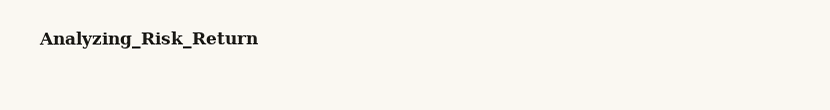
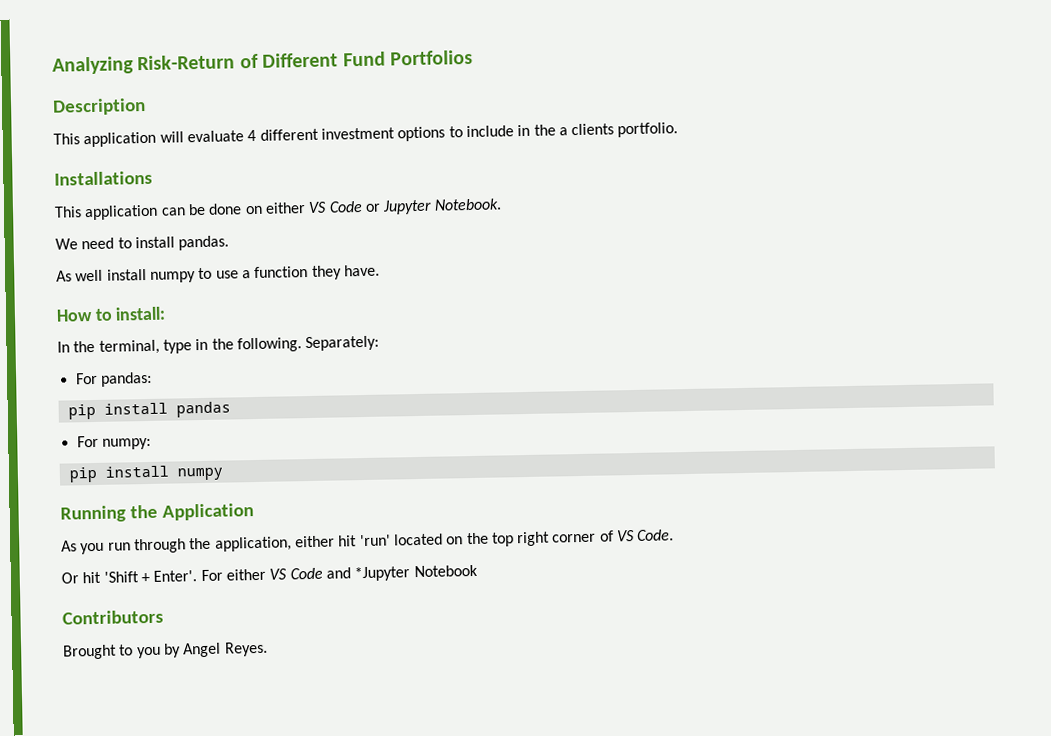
[38,31,258,49] Analyzing_Risk_Return -> [52,49,473,75] [52,97,146,116] [53,122,679,148] [54,170,153,186] [54,198,502,221] [55,235,230,251] [56,264,380,283] [56,306,167,322] [57,335,380,355] [75,371,152,387] [67,401,231,420] [76,435,151,450] [68,465,224,483] [60,503,254,523] [61,529,675,555] [61,564,478,584] [62,609,164,625] [63,641,268,660] Analyzing Risk-Return of Different Fund Portfolios // Description // This application will evaluate 4 different investment options to include in the a clients portfolio. // Installations // This application can be done on either VS Code or Jupyter Notebook. // We need to install pandas. // As well install numpy to use a function they have. // How to install: // In the terminal, type in the following. Separately: // For pandas: // pip install pandas // For numpy: // pip install numpy // Running the Application // As you run through the application, either hit 'run' located on the top right corner of VS Code. // Or hit 'Shift + Enter'. For either VS Code and *Jupyter Notebook // Contributors // Brought to you by Angel Reyes.

